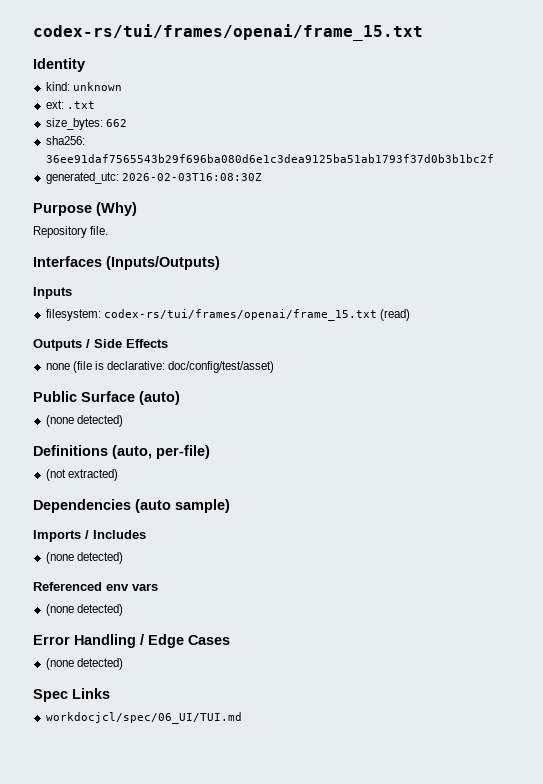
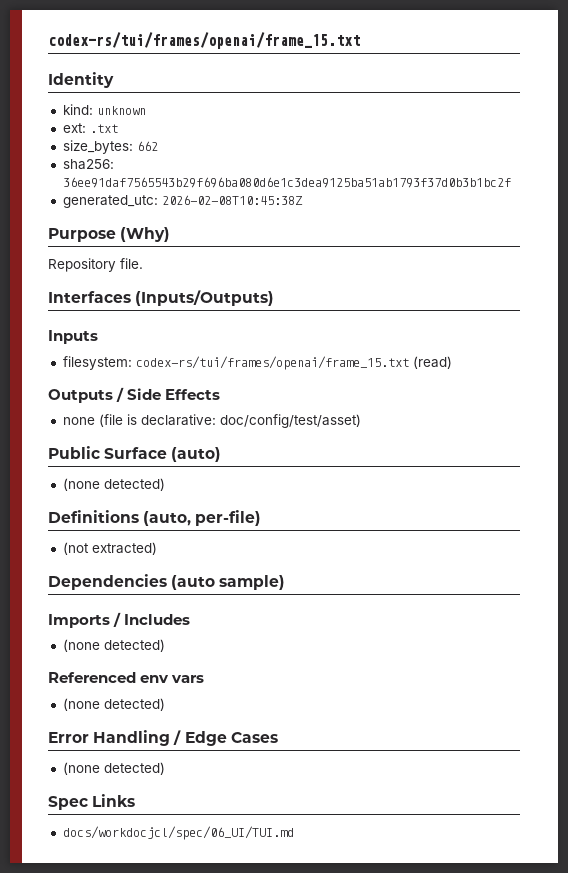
[121,173,262,181] 2026-02-03T16:08:30Z -> [161,195,303,205] 2026-02-08T10:45:38Z
[45,712,242,724] workdocjcl/spec/06_UI/TUI.md -> [62,826,294,840] docs/workdocjcl/spec/06_UI/TUI.md

